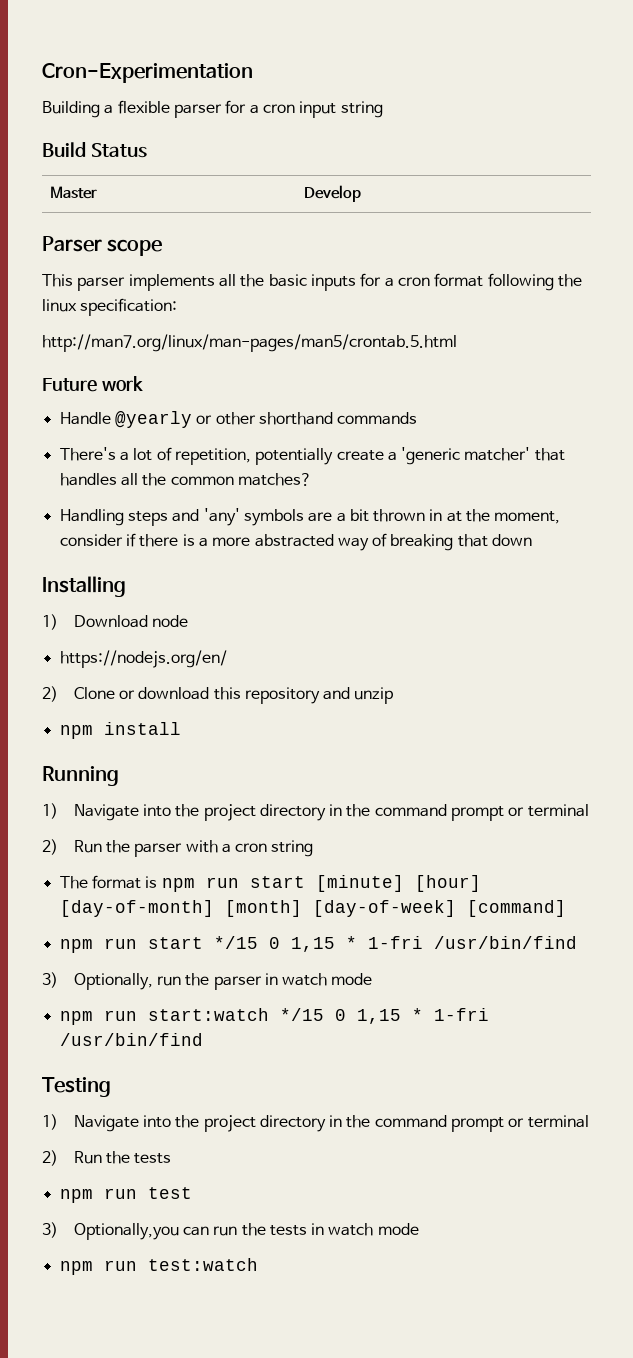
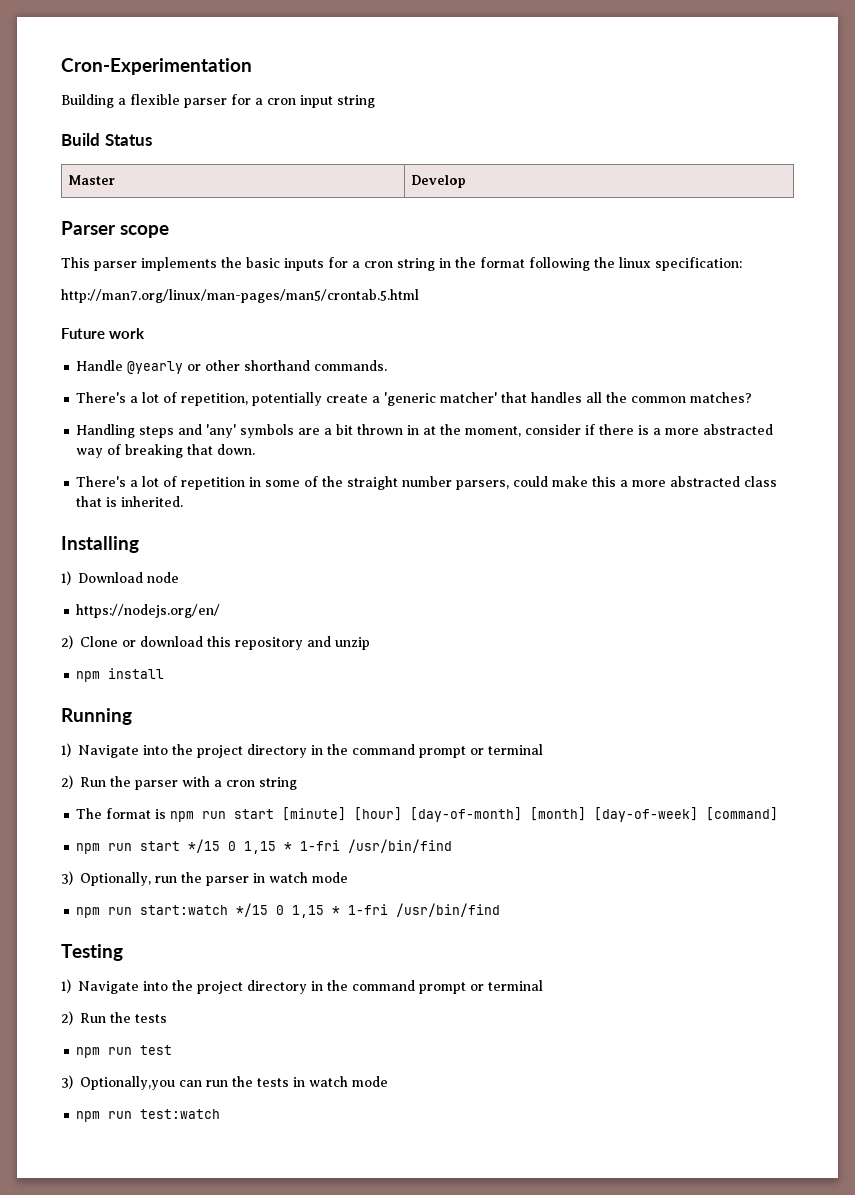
[218,274,236,287] all -> (217, 264) none
(430, 281) none -> [397,257,476,271] string in the
[337,412,418,425] commands -> [314,360,388,371] commands.
[492,534,533,546] down -> [217,444,256,455] [76,476,778,490] [76,496,184,507] down. // There's a lot of repetition in some of the straight number parsers, could make this a more abstracted class that is inherited.

